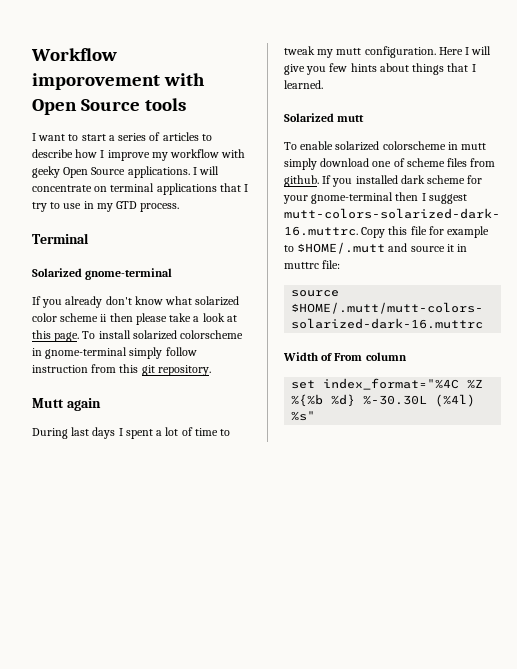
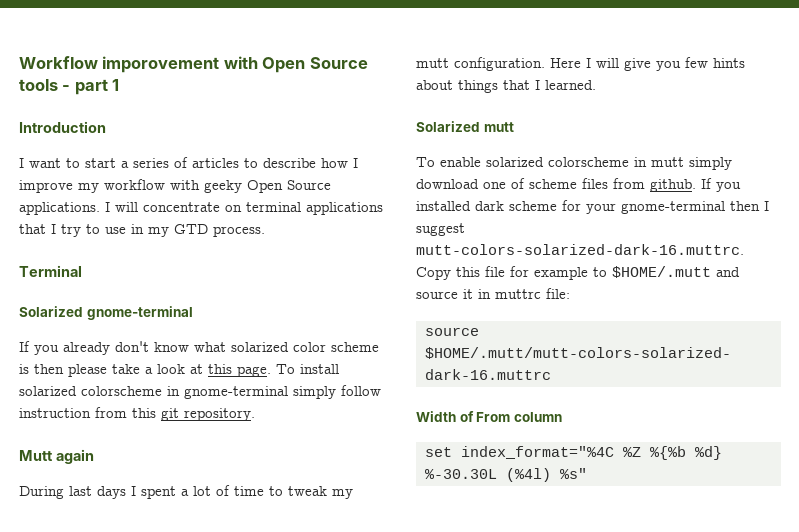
(187, 104) none -> [62,79,120,95] [19,121,106,133] - part 1 // Introduction
[100,314,108,322] ii -> [19,364,29,374] is

